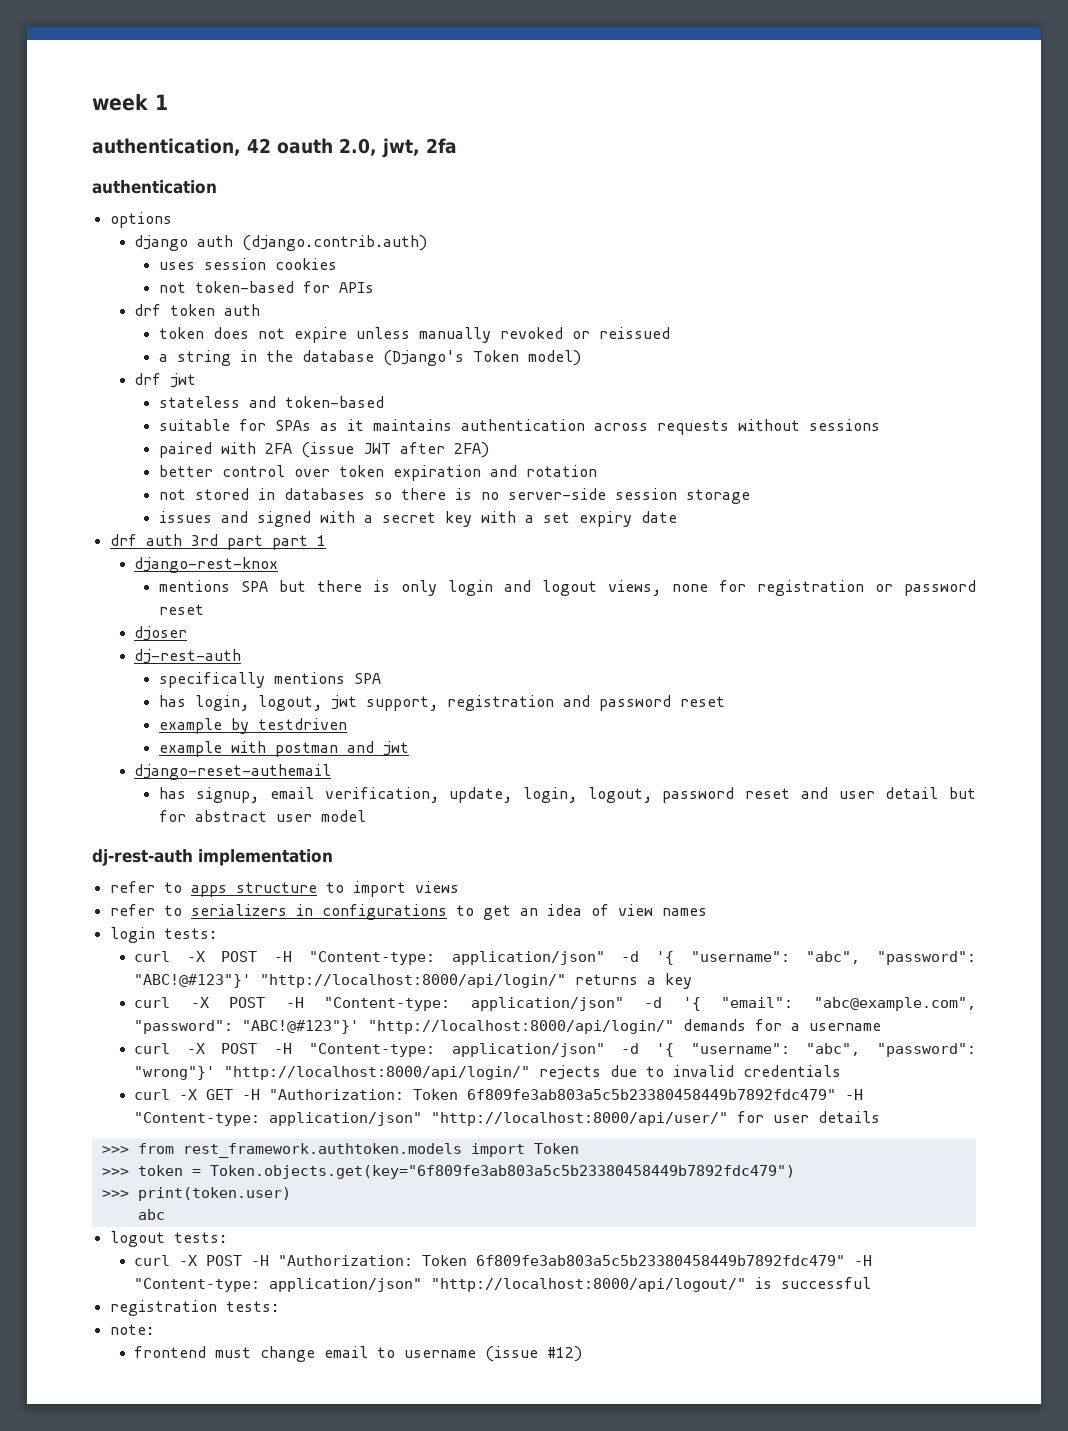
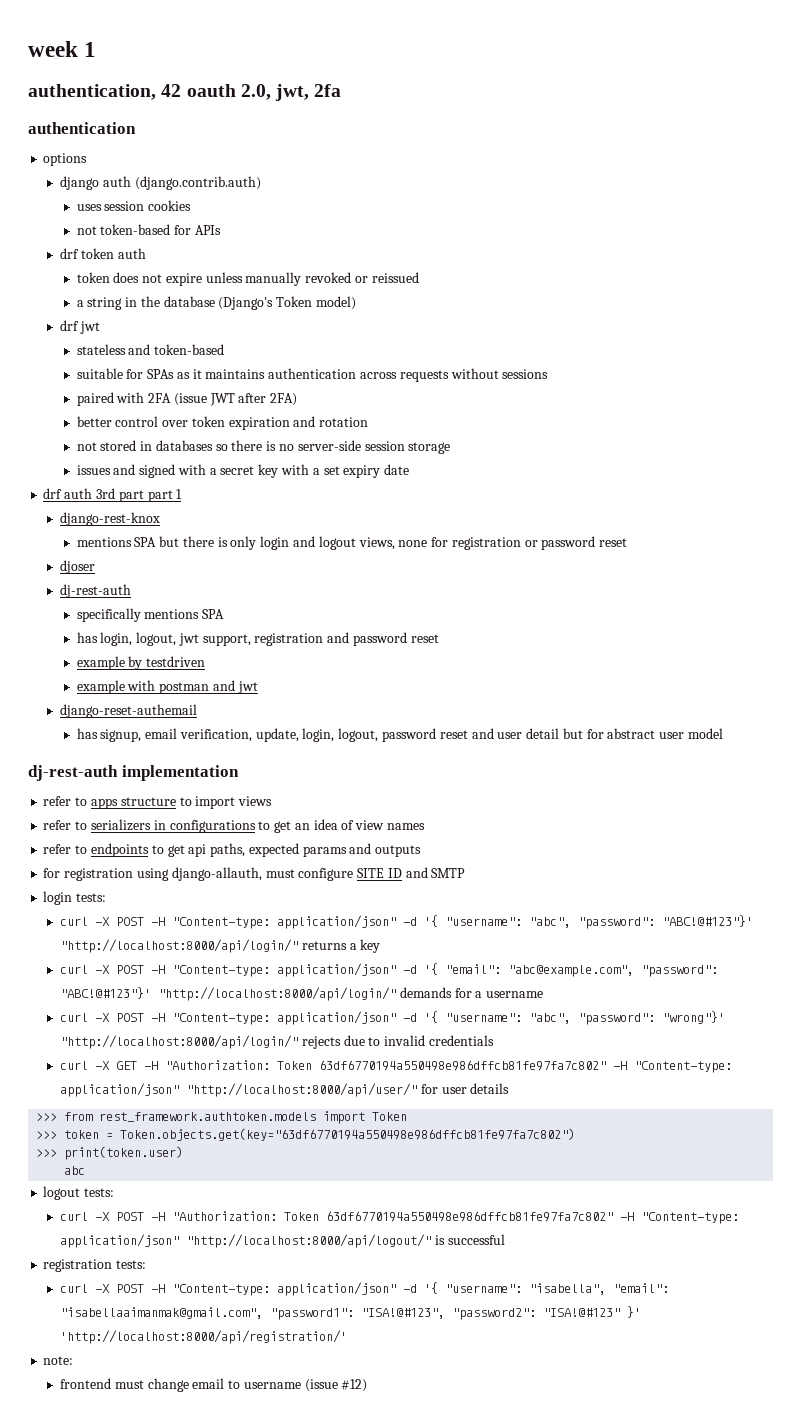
(707, 912) none -> [43,843,422,857] [43,867,466,881] // refer to endpoints to get api paths, expected params and outputs // for registration using django-allauth, must configure SITE ID and SMTP
[467,1089,837,1100] 6f809fe3ab803a5c5b23380458449b7892fdc479" -> [318,1060,606,1071] 63df6770194a550498e986dffcb81fe97fa7c802"
[209,1165,795,1179] Token.objects.get(key="6f809fe3ab803a5c5b23380458449b7892fdc479") -> [120,1128,576,1141] Token.objects.get(key="63df6770194a550498e986dffcb81fe97fa7c802")
[476,1255,846,1266] 6f809fe3ab803a5c5b23380458449b7892fdc479" -> [325,1211,613,1222] 63df6770194a550498e986dffcb81fe97fa7c802"
(279, 1306) none -> [59,1282,669,1296] [59,1306,641,1320] [59,1330,347,1344] // curl -X POST -H "Content-type: application/json" -d '{ "username": "isabella", "email": "isabellaaimanmak@gmail.com", "password1": "ISA!@#123", "password2": "ISA!@#123" }' 'http://localhost:8000/api/registration/'

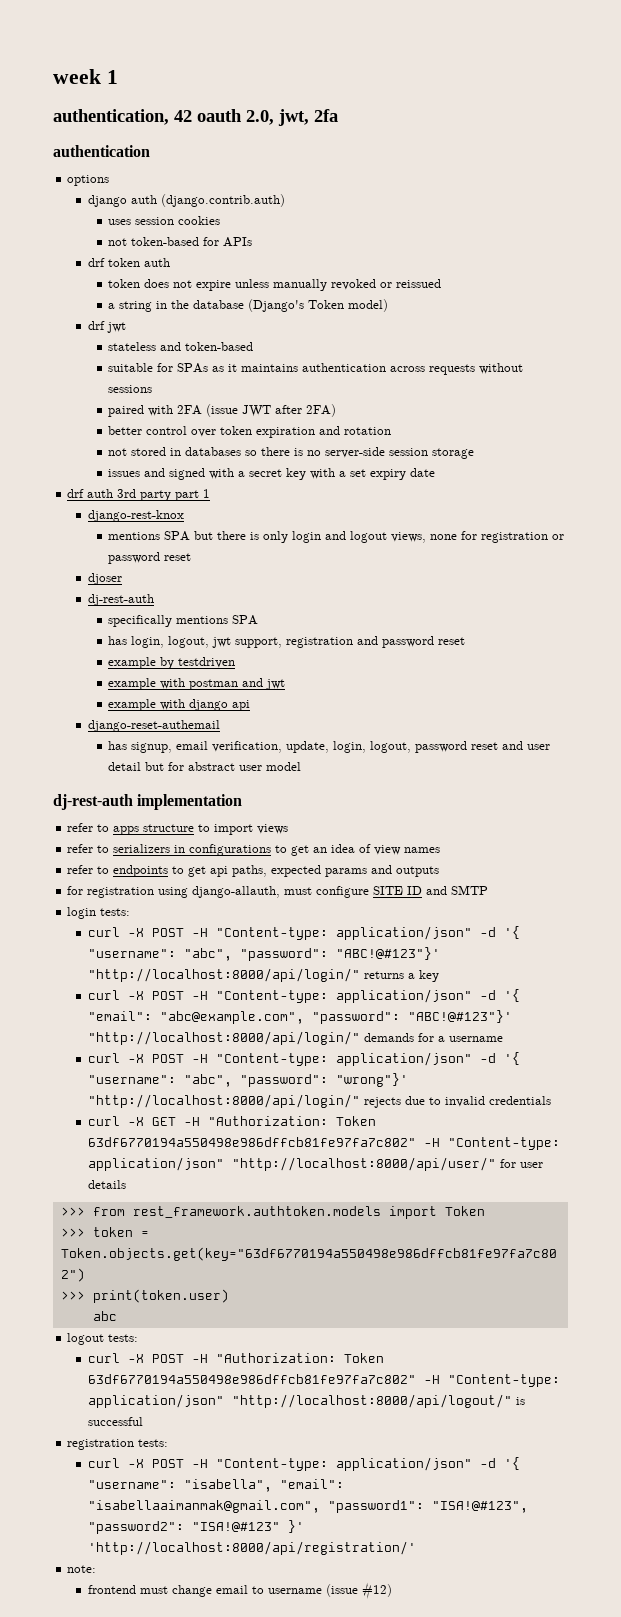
[118,490,144,502] part -> [140,490,172,501] party
(258, 687) none -> [108,699,251,711] // example with django api

